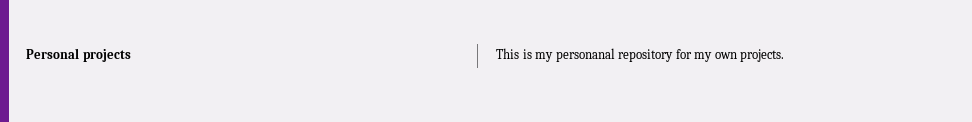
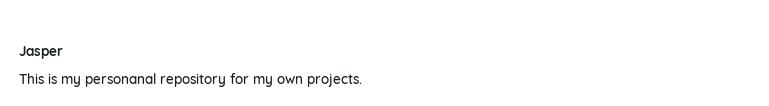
[26,48,131,62] Personal projects -> [19,46,63,59] Jasper

